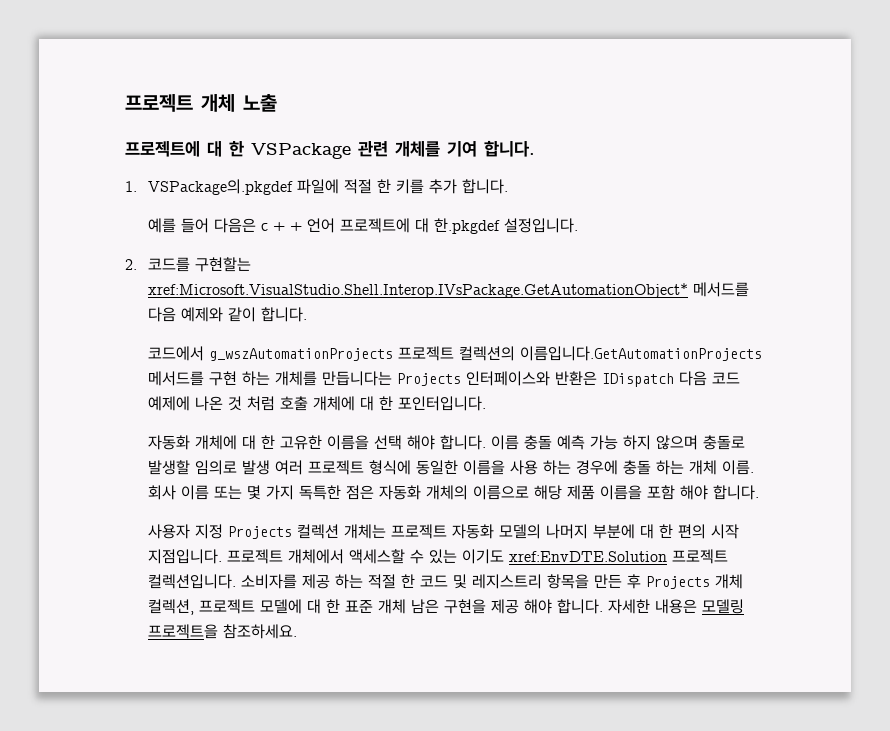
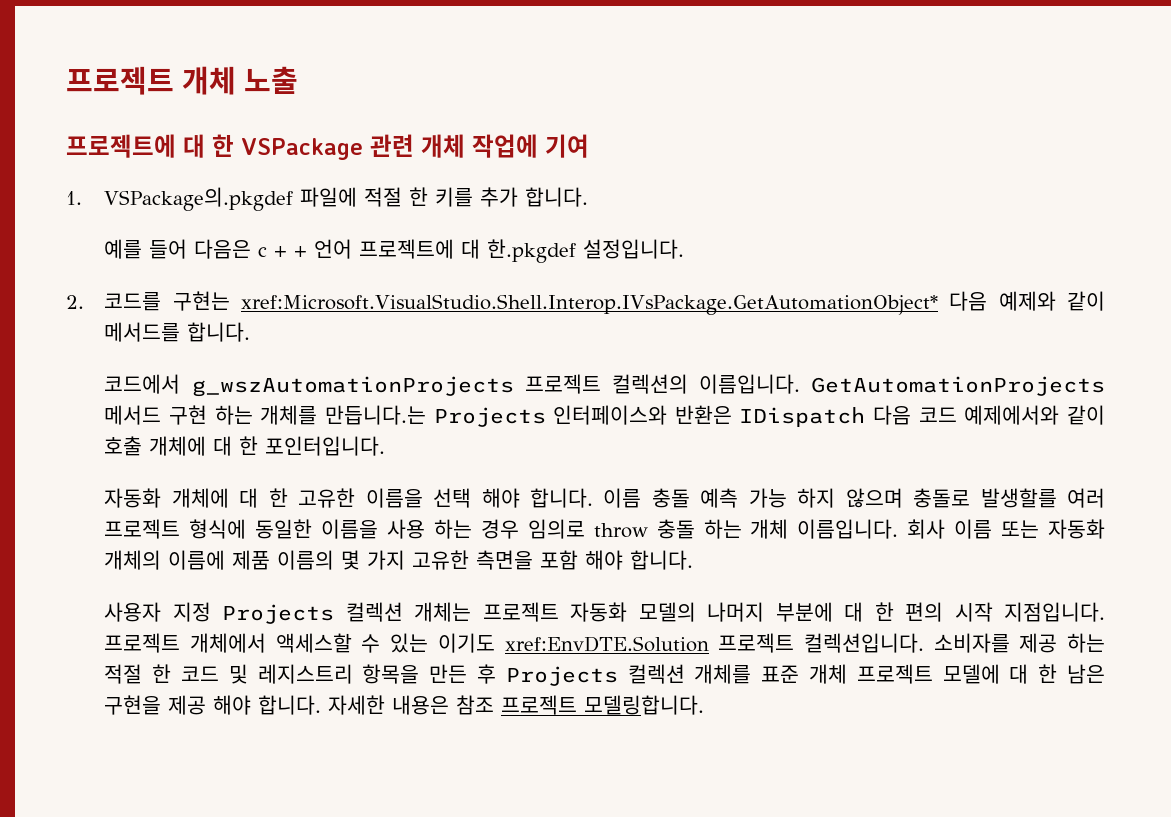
[395,141,440,157] 개체를 -> [421,134,538,158] 개체 작업에
[484,140,535,157] 합니다. -> (589, 146) none
[195,257,252,272] [148,282,750,298] 구현할는 xref:Microsoft.VisualStudio.Shell.Interop.IVsPackage.GetAutomationObject* 메서드를 -> [172,291,939,315] 구현는 xref:Microsoft.VisualStudio.Shell.Interop.IVsPackage.GetAutomationObject*
(257, 314) none -> [104,322,181,342] 메서드를
[520,346,763,361] [148,371,205,386] 이름입니다.GetAutomationProjects 메서드를 -> [698,374,1105,396] [104,405,162,425] 이름입니다. GetAutomationProjects 메서드
[322,371,393,386] 만듭니다는 -> [324,405,426,425] 만듭니다.는
[148,396,276,411] 예제에 나온 것 처럼 -> [964,405,1105,425] 예제에서와 같이
[148,460,271,475] 발생할 임의로 발생 -> [980,488,1057,508] 발생할를
[576,460,619,475] 경우에 -> [480,519,648,539] 경우 임의로 throw
[722,460,755,475] 이름. -> [797,519,899,539] 이름입니다.
[247,485,643,500] 몇 가지 독특한 점은 자동화 개체의 이름으로 해당 제품 이름을 -> [1048,519,1106,539] [104,550,534,570] 자동화 개체의 이름에 제품 이름의 몇 가지 고유한 측면을
[715,574,744,589] [148,599,195,615] 개체 컬렉션, -> [627,664,847,684] 컬렉션 개체를 표준 개체
[345,599,407,614] 표준 개체 -> (1058, 673) none
[702,599,745,614] [148,624,298,639] 모델링 프로젝트을 참조하세요. -> [456,695,705,715] 참조 프로젝트 모델링합니다.

